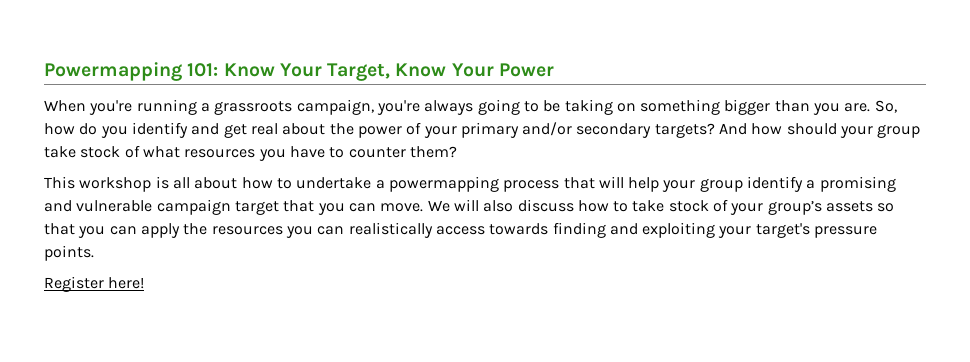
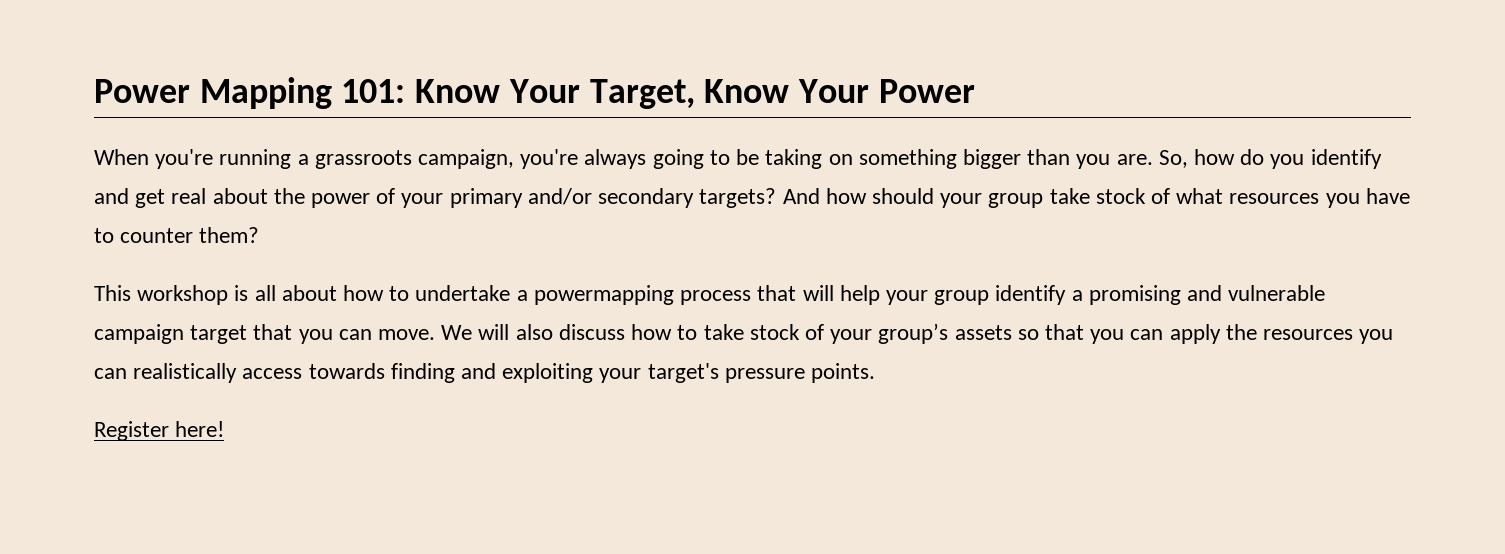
[44,62,182,81] Powermapping -> [94,77,332,109] Power Mapping

